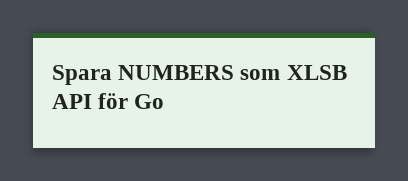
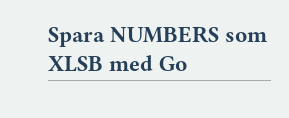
[52,93,129,109] API för -> [109,55,154,71] med

